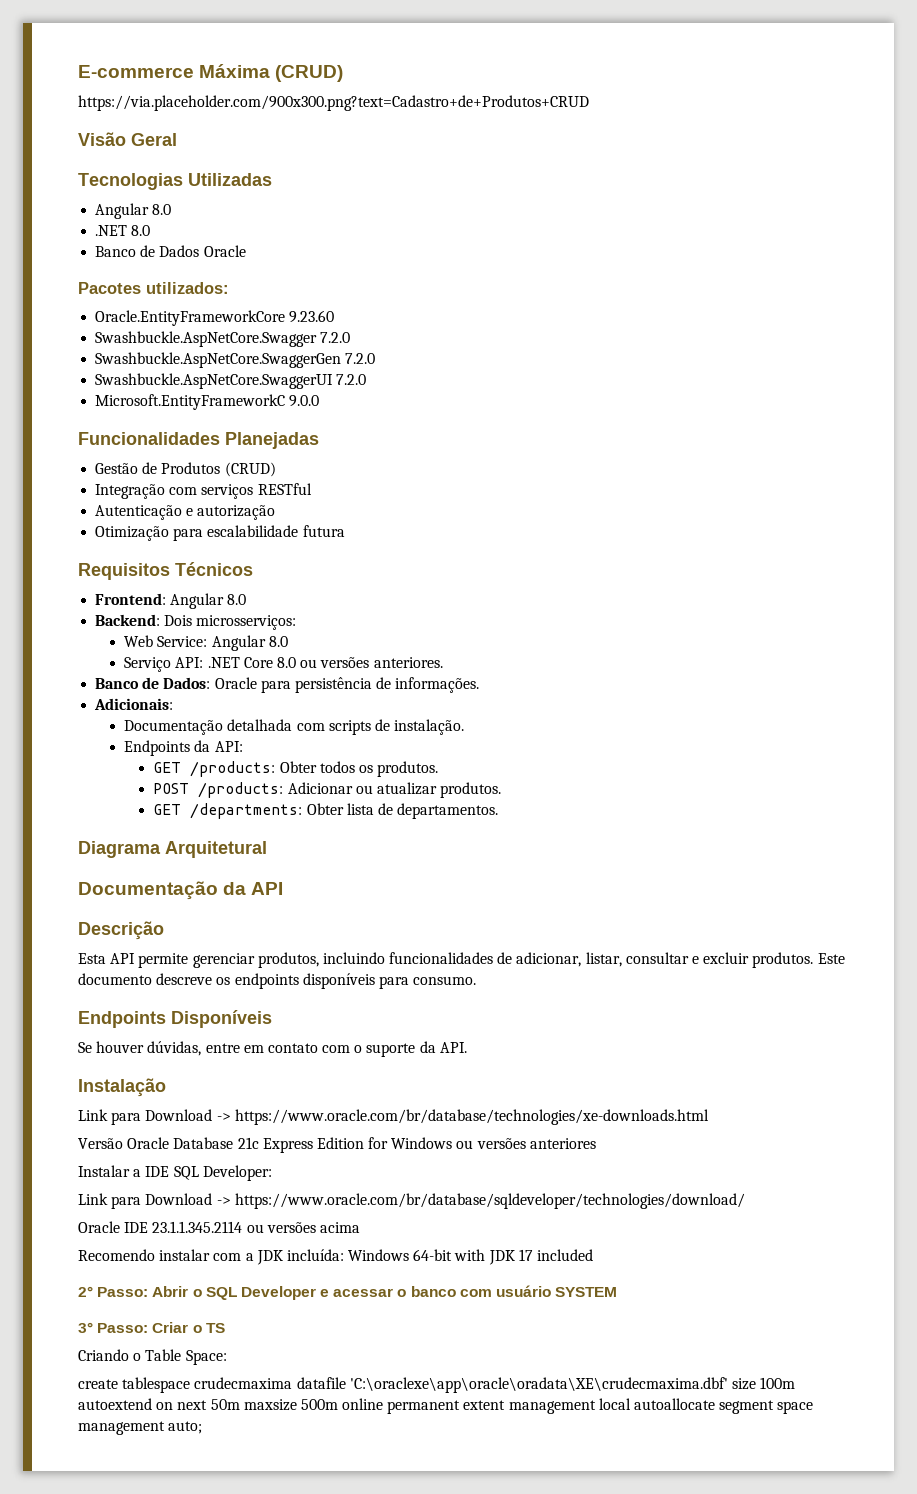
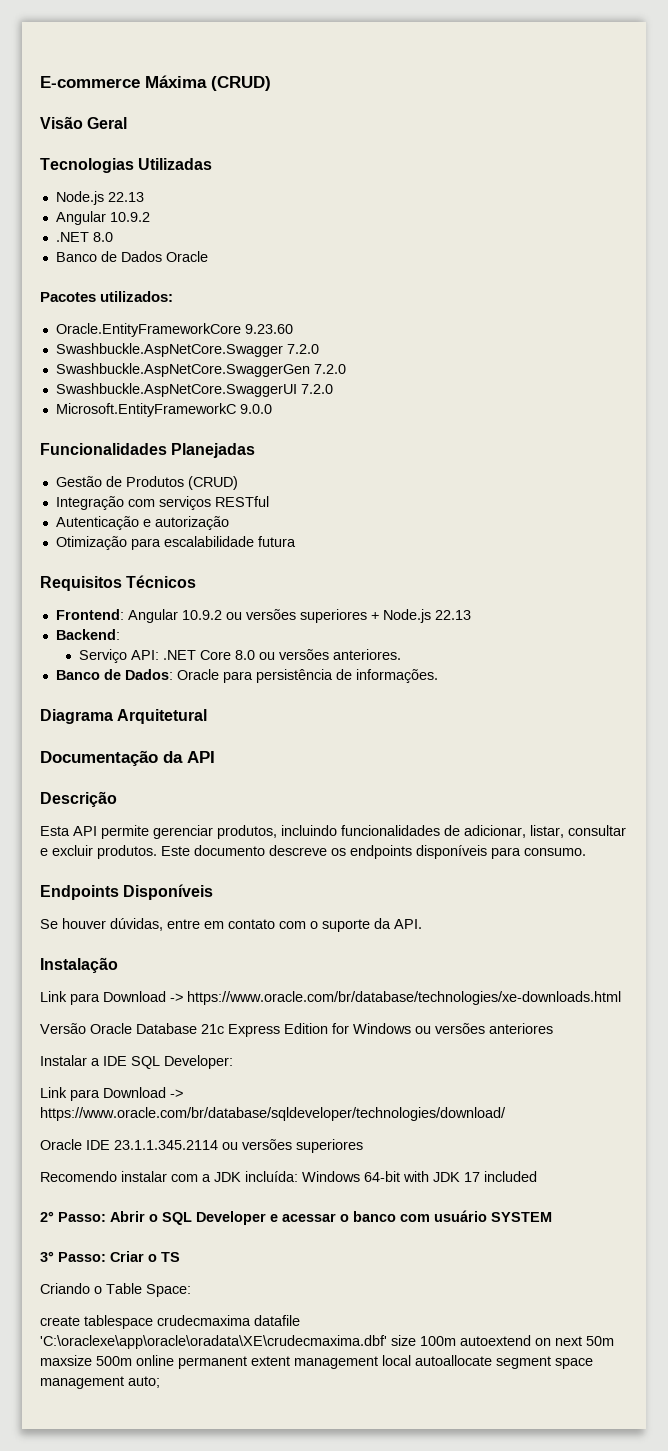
[78,95,589,111] // https://via.placeholder.com/900x300.png?text=Cadastro+de+Produtos+CRUD -> (271, 83) none
[95,203,172,219] // Angular 8.0 -> [55,191,144,205] [55,211,150,225] // Node.js 22.13 // Angular 10.9.2
[227,594,247,605] [95,614,297,630] [124,635,288,651] 8.0 // Backend: Dois microsserviços: // Web Service: Angular 8.0 -> [181,609,471,623] [55,629,120,640] 10.9.2 ou versões superiores + Node.js 22.13 // Backend:
[94,698,174,710] [124,719,465,735] [124,740,243,756] [153,761,439,777] [153,782,502,798] [153,803,499,819] // Adicionais: // Documentação detalhada com scripts de instalação. // Endpoints da API: // GET /products: Obter todos os produtos. // POST /products: Adicionar ou atualizar produtos. // GET /departments: Obter lista de departamentos. -> (438, 676) none
[319,1222,360,1233] acima -> [296,1139,363,1153] superiores

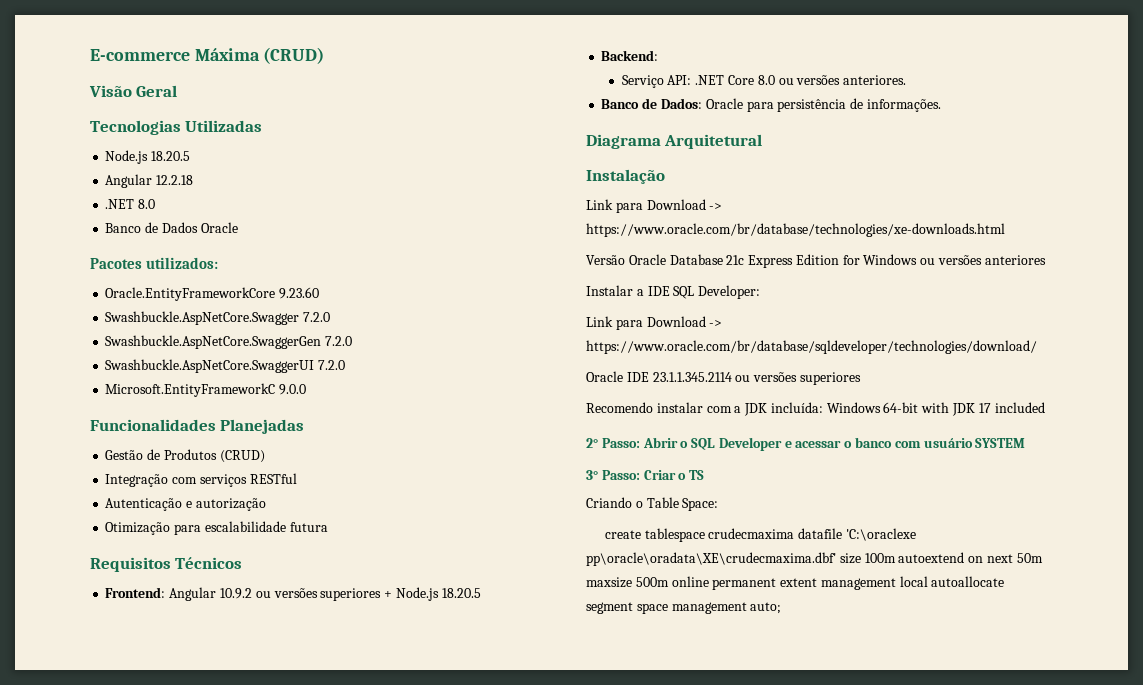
[107,192,144,202] [55,211,150,225] 22.13 // Angular 10.9.2 -> [151,151,191,161] [105,174,194,188] 18.20.5 // Angular 12.2.18
[434,610,471,620] 22.13 -> [441,588,481,598] 18.20.5
[40,750,215,766] [40,791,117,807] [40,825,626,839] [40,845,586,859] [40,884,214,900] [40,918,422,932] // Documentação da API // Descrição // Esta API permite gerenciar produtos, incluindo funcionalidades de adicionar, listar, consultar e excluir produtos. Este documento descreve os endpoints disponíveis para consumo. // Endpoints Disponíveis // Se houver dúvidas, entre em contato com o suporte da API. -> (763, 141) none
[40,1335,387,1349] 'C:\oraclexe\app\oracle\oradata\XE\crudecmaxima.dbf' -> [845,528,916,541] [586,552,836,566] 'C:\oraclexe pp\oracle\oradata\XE\crudecmaxima.dbf'

